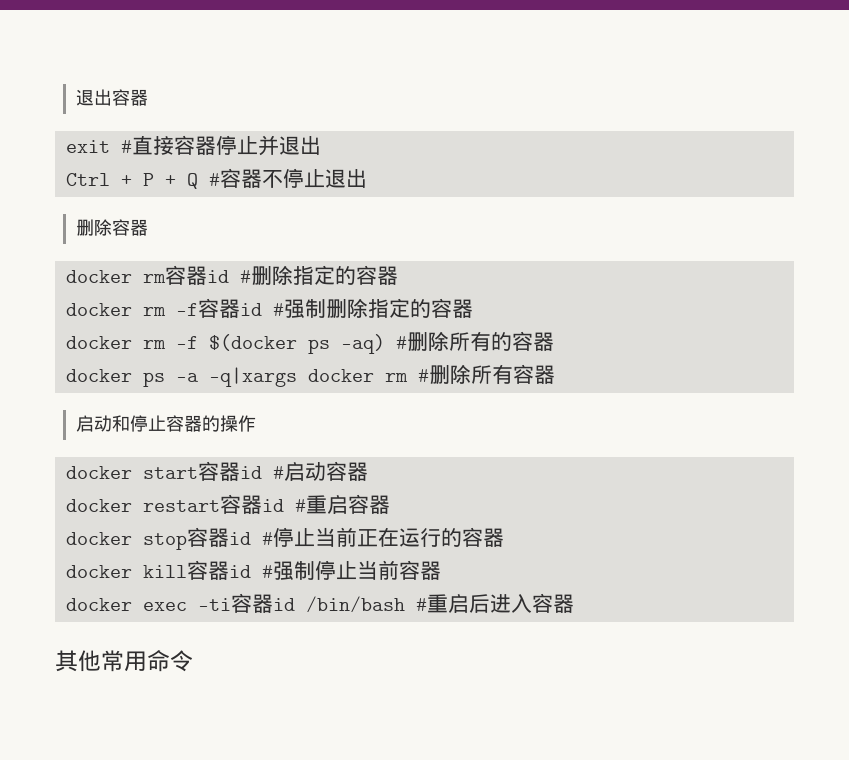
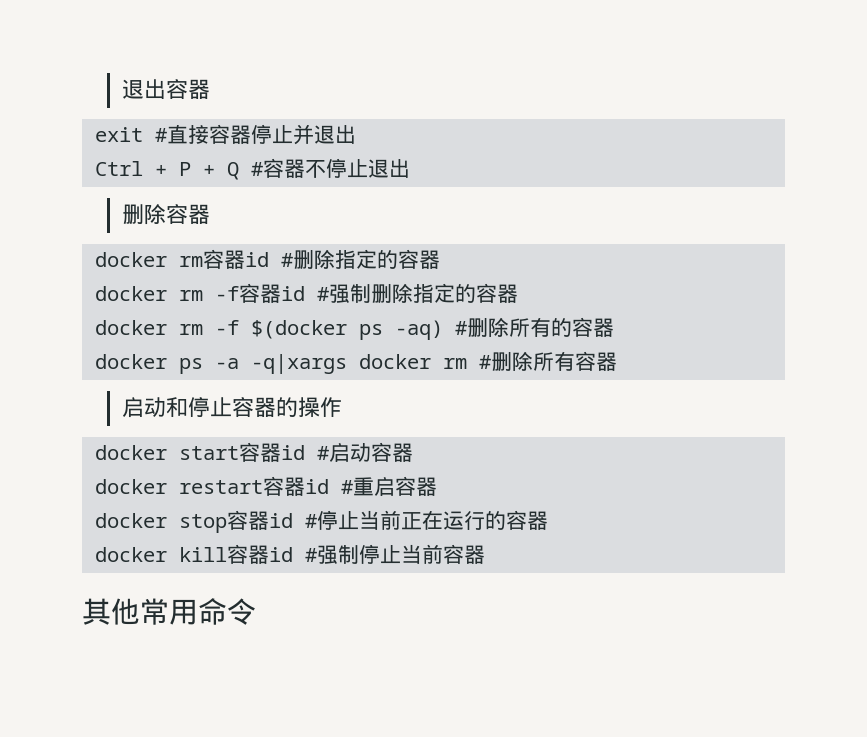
[65,593,574,613] // docker exec -ti容器id /bin/bash #重启后进入容器 -> (485, 554) none

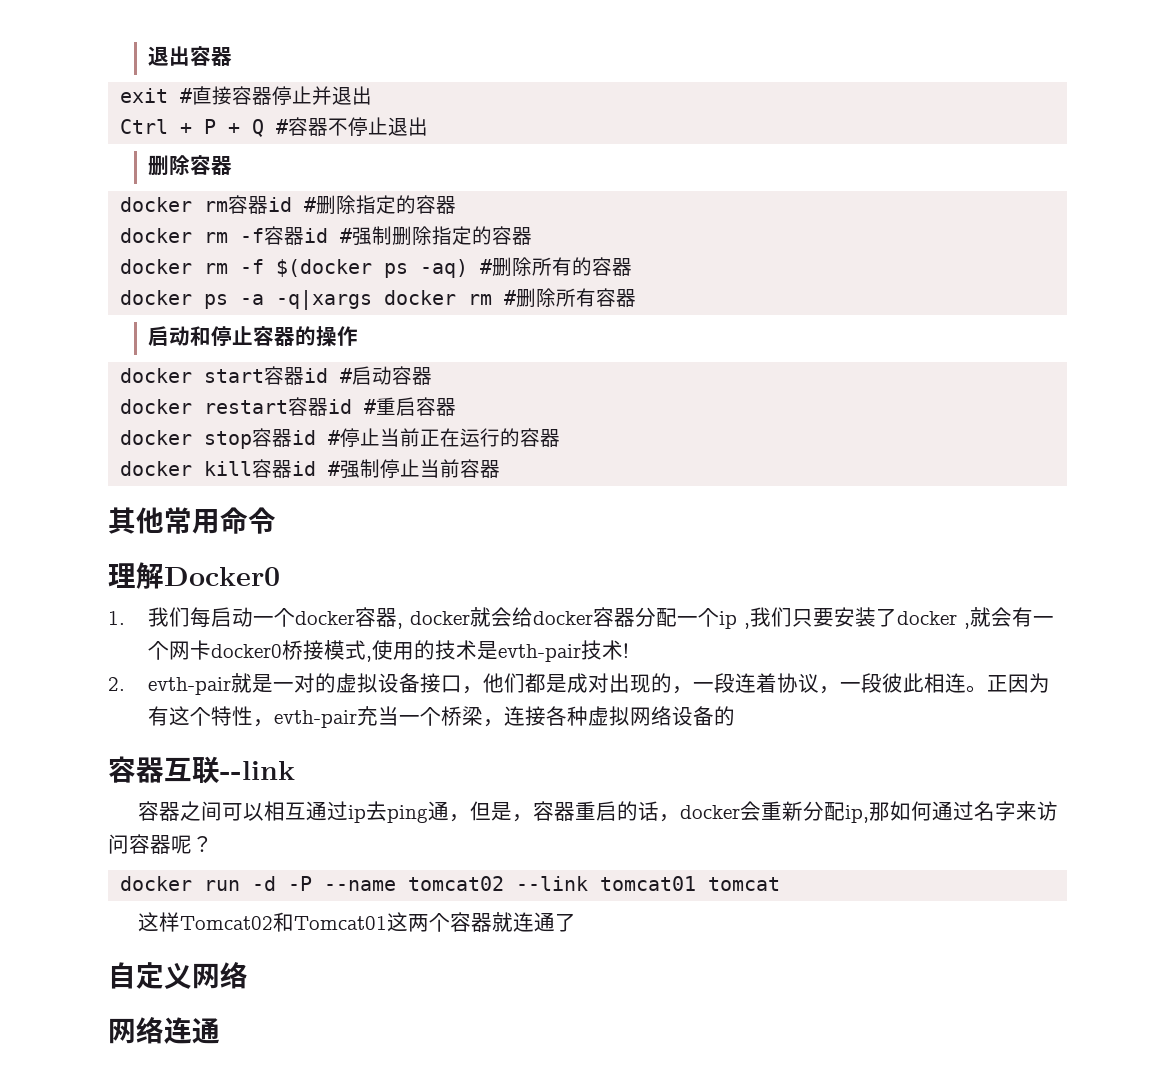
(256, 611) none -> [108,562,280,589] [108,607,1055,629] [148,640,630,662] [108,673,1051,695] [148,706,736,728] [108,756,295,784] [137,801,1058,823] [108,834,213,854] [120,876,781,891] [137,912,576,932] [108,962,248,989] [108,1017,220,1044] // 理解Docker0 // 1.我们每启动一个docker容器, docker就会给docker容器分配一个ip ,我们只要安装了docker ,就会有一个网卡docker0桥接模式,使用的技术是evth-pair技术! // 2. evth-pair就是一对的虚拟设备接口，他们都是成对出现的，一段连着协议，一段彼此相连。正因为有这个特性，evth-pair充当一个桥梁，连接各种虚拟网络设备的 // 容器互联--link // 容器之间可以相互通过ip去ping通，但是，容器重启的话，docker会重新分配ip,那如何通过名字来访问容器呢？ // docker run -d -P --name tomcat02 --link tomcat01 tomcat // 这样Tomcat02和Tomcat01这两个容器就连通了 // 自定义网络 // 网络连通

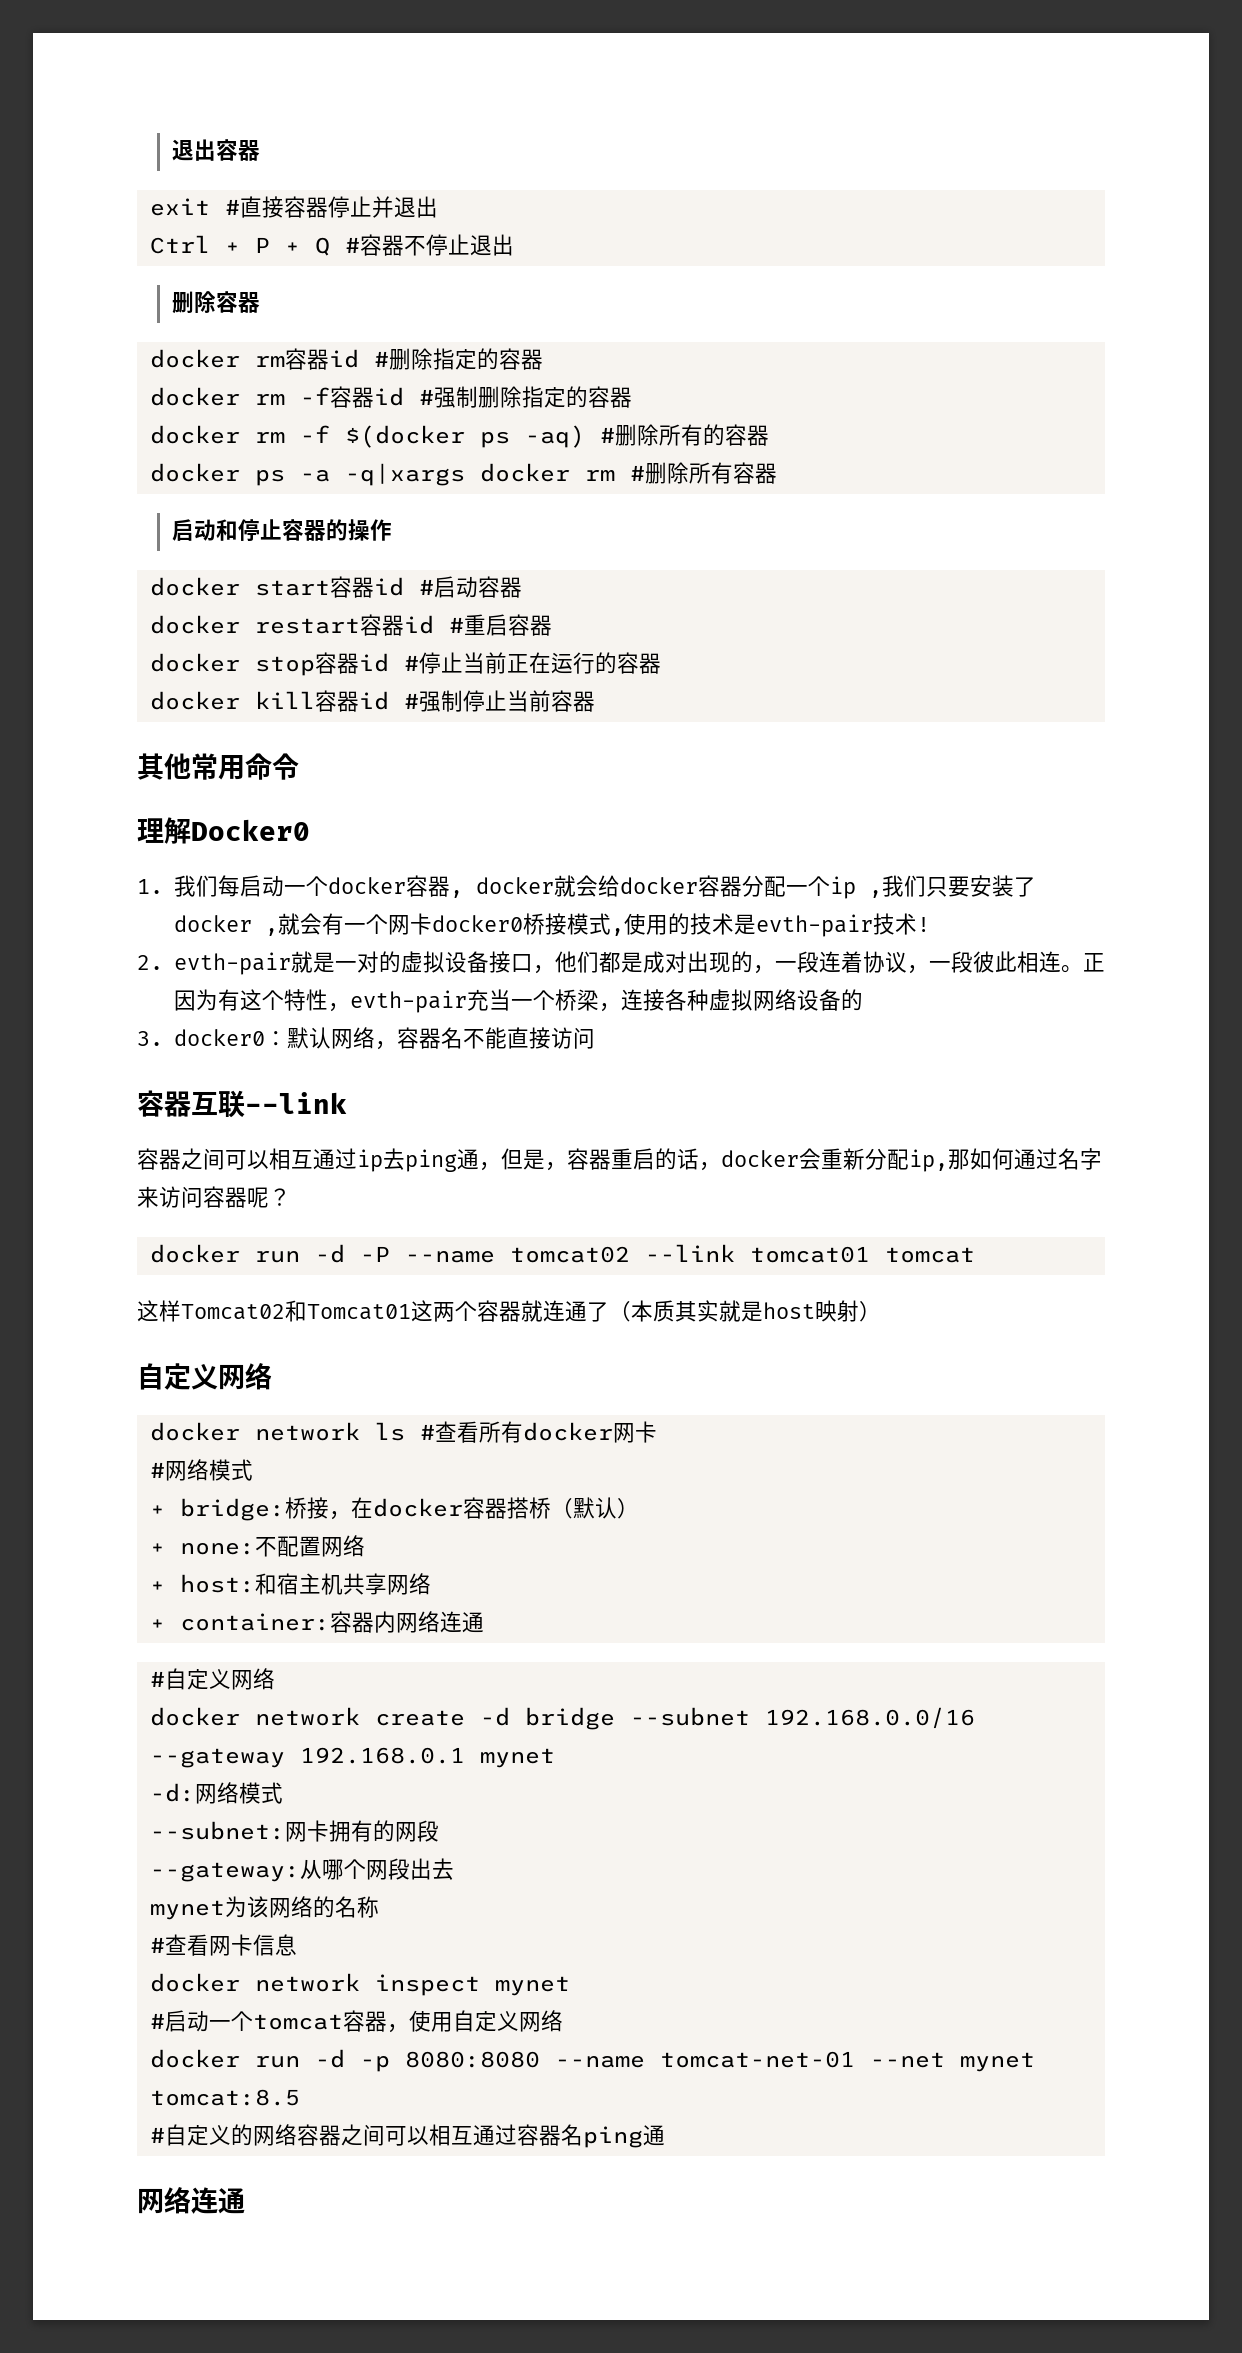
(736, 716) none -> [137,1027,595,1050] // 3. docker0：默认网络，容器名不能直接访问
[108,962,248,989] // 自定义网络 -> [609,1300,881,1322] [137,1363,272,1390] [149,1421,657,1443] [149,1459,253,1481] [149,1497,639,1521] [149,1535,365,1557] [149,1573,431,1595] [149,1611,484,1633] [149,1668,275,1690] [149,1707,975,1730] [149,1747,555,1768] [149,1782,283,1804] [149,1820,439,1842] [149,1858,454,1882] [149,1896,379,1920] [149,1934,297,1956] [149,1973,570,1996] [149,2010,563,2033] [149,2049,1035,2072] [149,2089,300,2106] [149,2124,665,2148] （本质其实就是host映射） // 自定义网络 // docker network ls #查看所有docker网卡 // #网络模式 // + bridge:桥接，在docker容器搭桥（默认） // + none:不配置网络 // + host:和宿主机共享网络 // + container:容器内网络连通 // #自定义网络 // docker network create -d bridge --subnet 192.168.0.0/16 --gateway 192.168.0.1 mynet // -d:网络模式 // --subnet:网卡拥有的网段 // --gateway:从哪个网段出去 // mynet为该网络的名称 // #查看网卡信息 // docker network inspect mynet // #启动一个tomcat容器，使用自定义网络 // docker run -d -p 8080:8080 --name tomcat-net-01 --net mynet tomcat:8.5 // #自定义的网络容器之间可以相互通过容器名ping通

